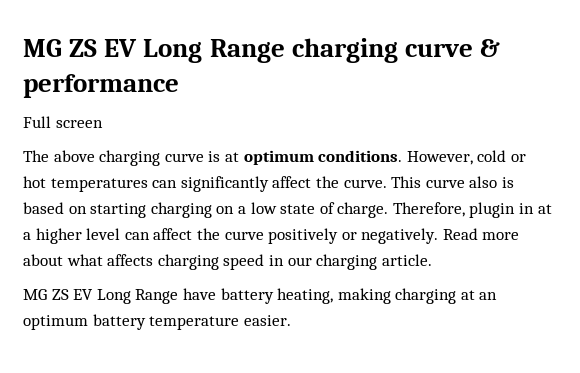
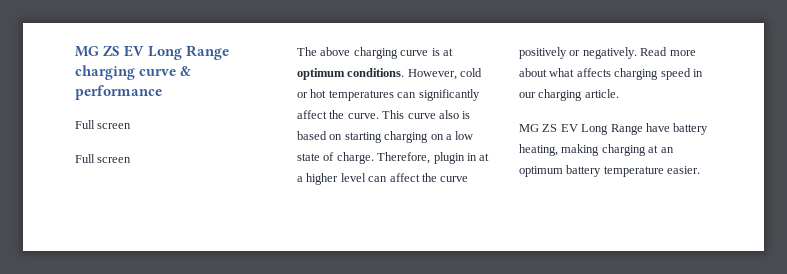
(103, 124) none -> [75,154,132,163] // Full screen

